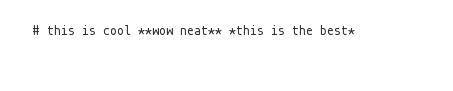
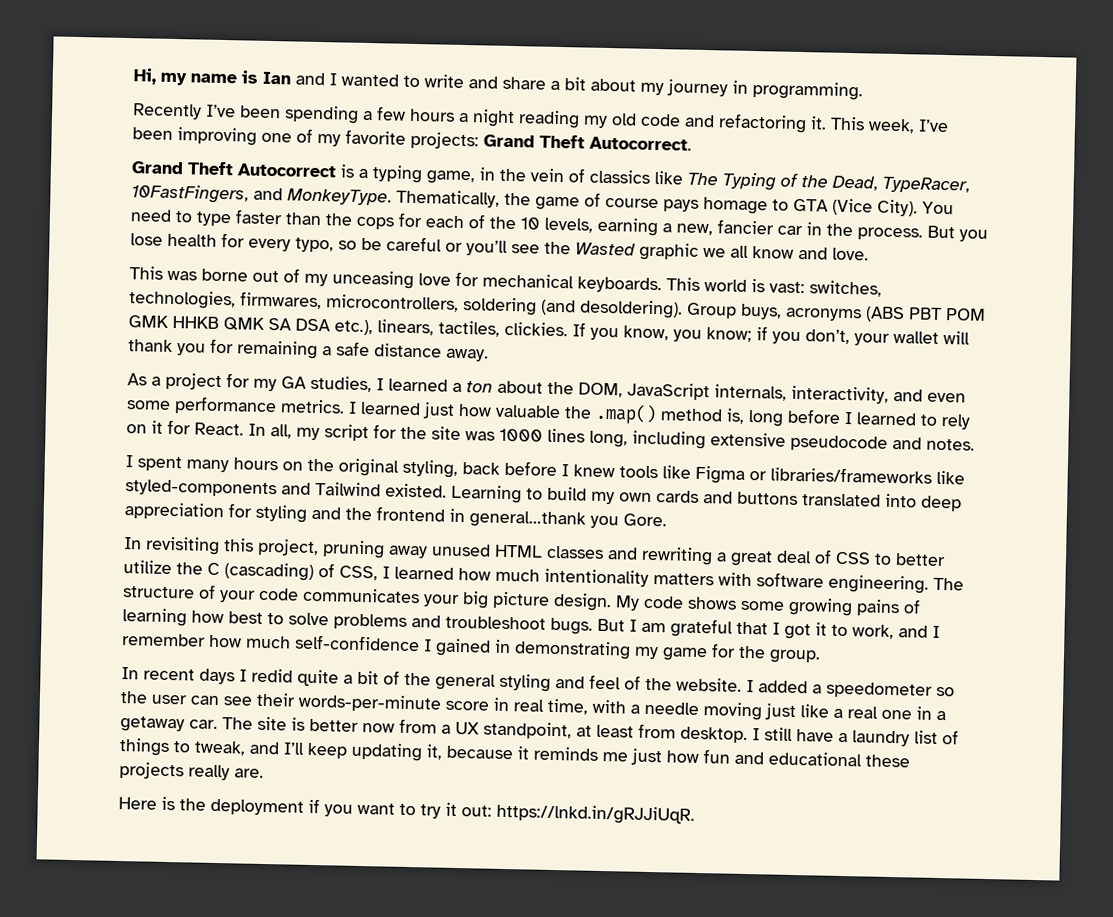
[32,25,355,35] # this is cool **wow neat** *this is the best* -> [133,68,863,101] [132,103,949,134] [132,127,692,151] [131,161,970,194] [131,184,954,217] [130,209,988,242] [130,232,869,261] [129,266,882,297] [129,290,986,323] [128,315,970,346] [128,338,489,362] [127,372,966,404] [126,396,971,430] [126,419,975,452] [125,455,965,485] [125,479,962,512] [124,502,667,529] [124,536,946,567] [123,560,964,594] [123,584,921,617] [122,608,940,640] [122,633,821,664] [121,667,955,699] [120,691,946,721] [120,716,959,747] [119,737,910,768] [119,761,264,781] [118,796,695,825] Hi, my name is Ian and I wanted to write and share a bit about my journey in programming. // Recently I’ve been spending a few hours a night reading my old code and refactoring it. This week, I’ve been improving one of my favorite projects: Grand Theft Autocorrect. // Grand Theft Autocorrect is a typing game, in the vein of classics like The Typing of the Dead, TypeRacer, 10FastFingers, and MonkeyType. Thematically, the game of course pays homage to GTA (Vice City). You need to type faster than the cops for each of the 10 levels, earning a new, fancier car in the process. But you lose health for every typo, so be careful or you’ll see the Wasted graphic we all know and love. // This was borne out of my unceasing love for mechanical keyboards. This world is vast: switches, technologies, firmwares, microcontrollers, soldering (and desoldering). Group buys, acronyms (ABS PBT POM GMK HHKB QMK SA DSA etc.), linears, tactiles, clickies. If you know, you know; if you don’t, your wallet will thank you for remaining a safe distance away. // As a project for my GA studies, I learned a ton about the DOM, JavaScript internals, interactivity, and even some performance metrics. I learned just how valuable the .map() method is, long before I learned to rely on it for React. In all, my script for the site was 1000 lines long, including extensive pseudocode and notes. // I spent many hours on the original styling, back before I knew tools like Figma or libraries/frameworks like styled-components and Tailwind existed. Learning to build my own cards and buttons translated into deep appreciation for styling and the frontend in general…thank you Gore. // In revisiting this project, pruning away unused HTML classes and rewriting a great deal of CSS to better utilize the C (cascading) of CSS, I learned how much intentionality matters with software engineering. The structure of your code communicates your big picture design. My code shows some growing pains of learning how best to solve problems and troubleshoot bugs. But I am grateful that I got it to work, and I remember how much self-confidence I gained in demonstrating my game for the group. // In recent days I redid quite a bit of the general styling and feel of the website. I added a speedometer so the user can see their words-per-minute score in real time, with a needle moving just like a real one in a getaway car. The site is better now from a UX standpoint, at least from desktop. I still have a laundry list of things to tweak, and I’ll keep updating it, because it reminds me just how fun and educational these projects really are. // Here is the deployment if you want to try it out: https://lnkd.in/gRJJiUqR.

